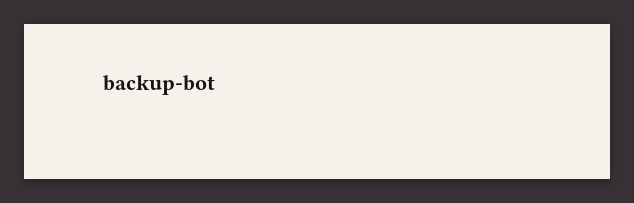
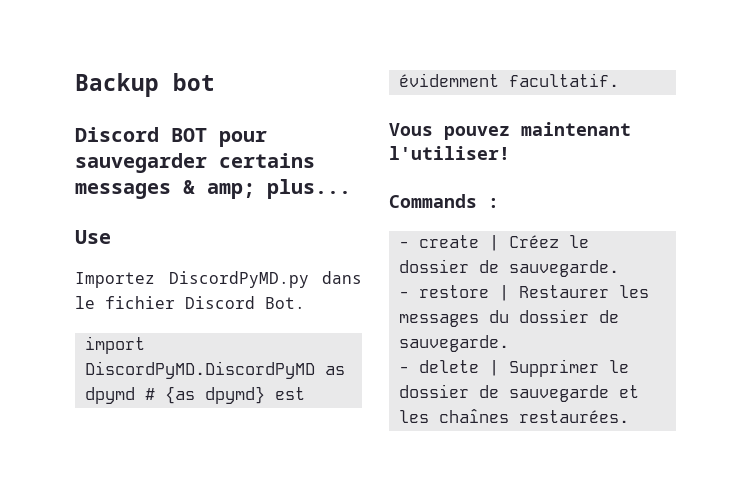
[103,75,215,95] backup-bot -> [75,73,215,97] [75,127,267,147] [75,153,315,173] [75,179,351,199] [75,230,111,244] [75,271,362,288] [75,296,305,309] [84,336,145,354] [84,361,345,379] [84,386,305,404] [398,73,619,87] [389,122,631,140] [389,146,510,160] [389,194,499,208] [398,235,589,251] [398,259,619,277] [398,285,649,301] [398,309,619,327] [398,335,509,352] [398,359,629,377] [398,384,639,402] [398,409,629,423] Backup bot // Discord BOT pour sauvegarder certains messages & amp; plus... // Use // Importez DiscordPyMD.py dans le fichier Discord Bot. // import DiscordPyMD.DiscordPyMD as dpymd # {as dpymd} est évidemment facultatif. // Vous pouvez maintenant l'utiliser! // Commands : // - create | Créez le dossier de sauvegarde. // - restore | Restaurer les messages du dossier de sauvegarde. // - delete | Supprimer le dossier de sauvegarde et les chaînes restaurées.

